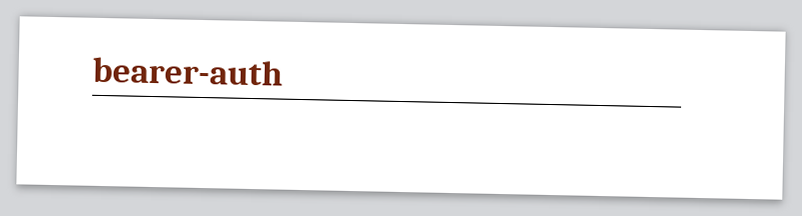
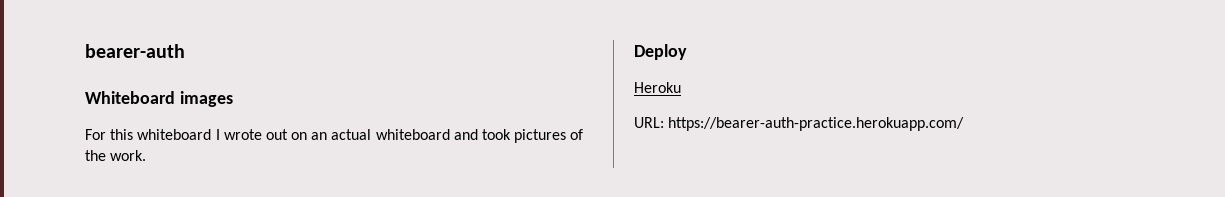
(283, 71) none -> [85,91,233,107] [85,129,584,143] [85,150,147,161] [634,44,687,60] [634,82,681,93] [634,117,965,131] // Whiteboard images // For this whiteboard I wrote out on an actual whiteboard and took pictures of the work. // Deploy // Heroku // URL: https://bearer-auth-practice.herokuapp.com/

